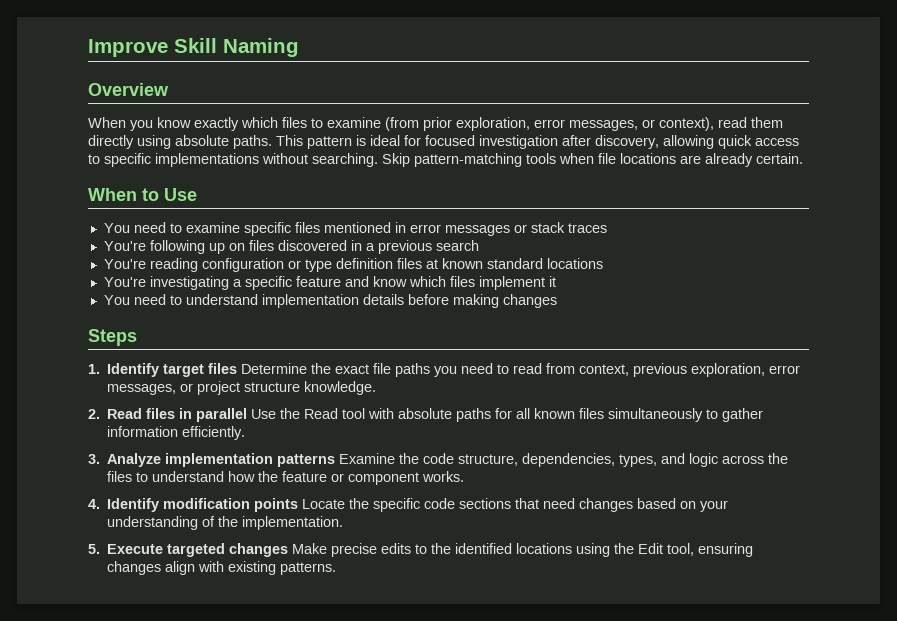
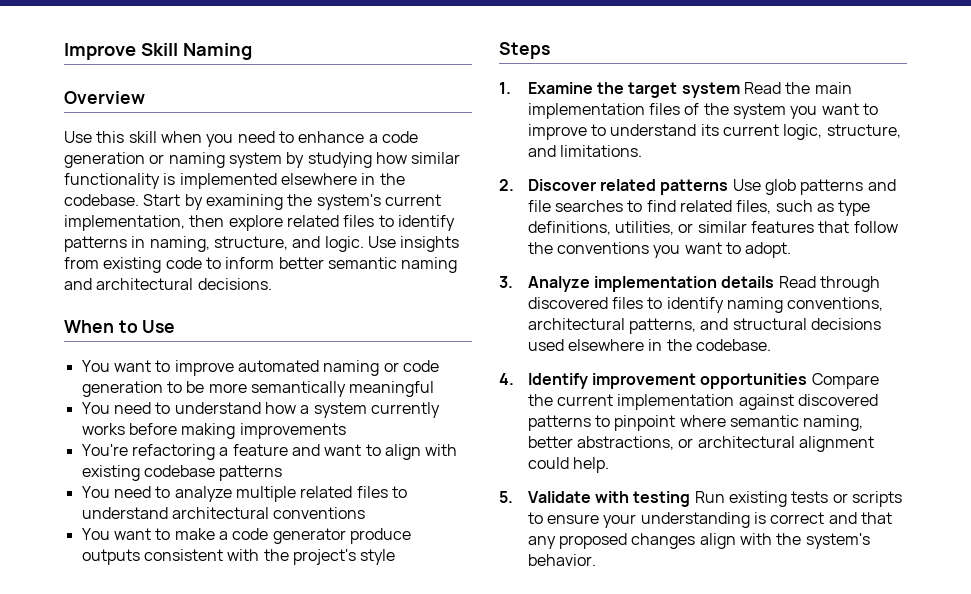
[88,117,783,131] [88,135,799,149] [88,153,803,167] [88,188,197,201] [103,222,607,236] [103,240,479,254] [103,258,603,272] [103,276,556,290] [103,294,557,308] [88,329,137,346] [88,363,801,377] [107,381,377,395] [88,408,764,422] [107,426,246,440] [88,453,789,467] [107,471,465,485] [88,498,729,512] [107,516,344,530] [88,543,754,557] [107,561,337,575] When you know exactly which files to examine (from prior exploration, error messages, or context), read them directly using absolute paths. This pattern is ideal for focused investigation after discovery, allowing quick access to specific implementations without searching. Skip pattern-matching tools when file locations are already certain. // When to Use // You need to examine specific files mentioned in error messages or stack traces // You're following up on files discovered in a previous search // You're reading configuration or type definition files at known standard locations // You're investigating a specific feature and know which files implement it // You need to understand implementation details before making changes // Steps // 1. Identify target files Determine the exact file paths you need to read from context, previous exploration, error messages, or project structure knowledge. // 2. Read files in parallel Use the Read tool with absolute paths for all known files simultaneously to gather information efficiently. // 3. Analyze implementation patterns Examine the code structure, dependencies, types, and logic across the files to understand how the feature or component works. // 4. Identify modification points Locate the specific code sections that need changes based on your understanding of the implementation. // 5. Execute targeted changes Make precise edits to the identified locations using the Edit tool, ensuring changes align with existing patterns. -> [64,131,418,147] [64,152,461,168] [64,173,405,189] [64,194,441,210] [64,215,455,231] [64,236,460,252] [64,257,458,273] [64,278,272,290] [64,320,176,333] [81,360,439,376] [81,381,435,397] [81,402,440,418] [81,423,346,439] [81,444,458,460] [81,465,283,481] [81,486,407,502] [81,507,366,519] [81,528,411,544] [81,549,396,565] [499,42,550,59] [499,82,852,98] [527,103,879,119] [527,124,901,140] [527,145,643,157] [499,179,896,195] [527,200,871,216] [527,221,898,235] [527,242,792,258] [499,276,881,292] [527,297,884,313] [527,318,882,334] [527,339,772,351] [499,373,879,389] [527,394,879,410] [527,415,864,431] [527,436,875,452] [527,457,610,473] [499,491,903,507] [527,512,893,528] [527,533,870,549] [527,554,596,566] Use this skill when you need to enhance a code generation or naming system by studying how similar functionality is implemented elsewhere in the codebase. Start by examining the system's current implementation, then explore related files to identify patterns in naming, structure, and logic. Use insights from existing code to inform better semantic naming and architectural decisions. // When to Use // You want to improve automated naming or code generation to be more semantically meaningful // You need to understand how a system currently works before making improvements // You're refactoring a feature and want to align with existing codebase patterns // You need to analyze multiple related files to understand architectural conventions // You want to make a code generator produce outputs consistent with the project's style // Steps // 1. Examine the target system Read the main implementation files of the system you want to improve to understand its current logic, structure, and limitations. // 2. Discover related patterns Use glob patterns and file searches to find related files, such as type definitions, utilities, or similar features that follow the conventions you want to adopt. // 3. Analyze implementation details Read through discovered files to identify naming conventions, architectural patterns, and structural decisions used elsewhere in the codebase. // 4. Identify improvement opportunities Compare the current implementation against discovered patterns to pinpoint where semantic naming, better abstractions, or architectural alignment could help. // 5. Validate with testing Run existing tests or scripts to ensure your understanding is correct and that any proposed changes align with the system's behavior.

